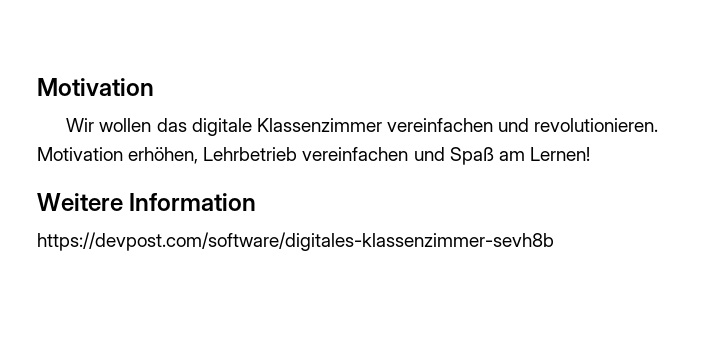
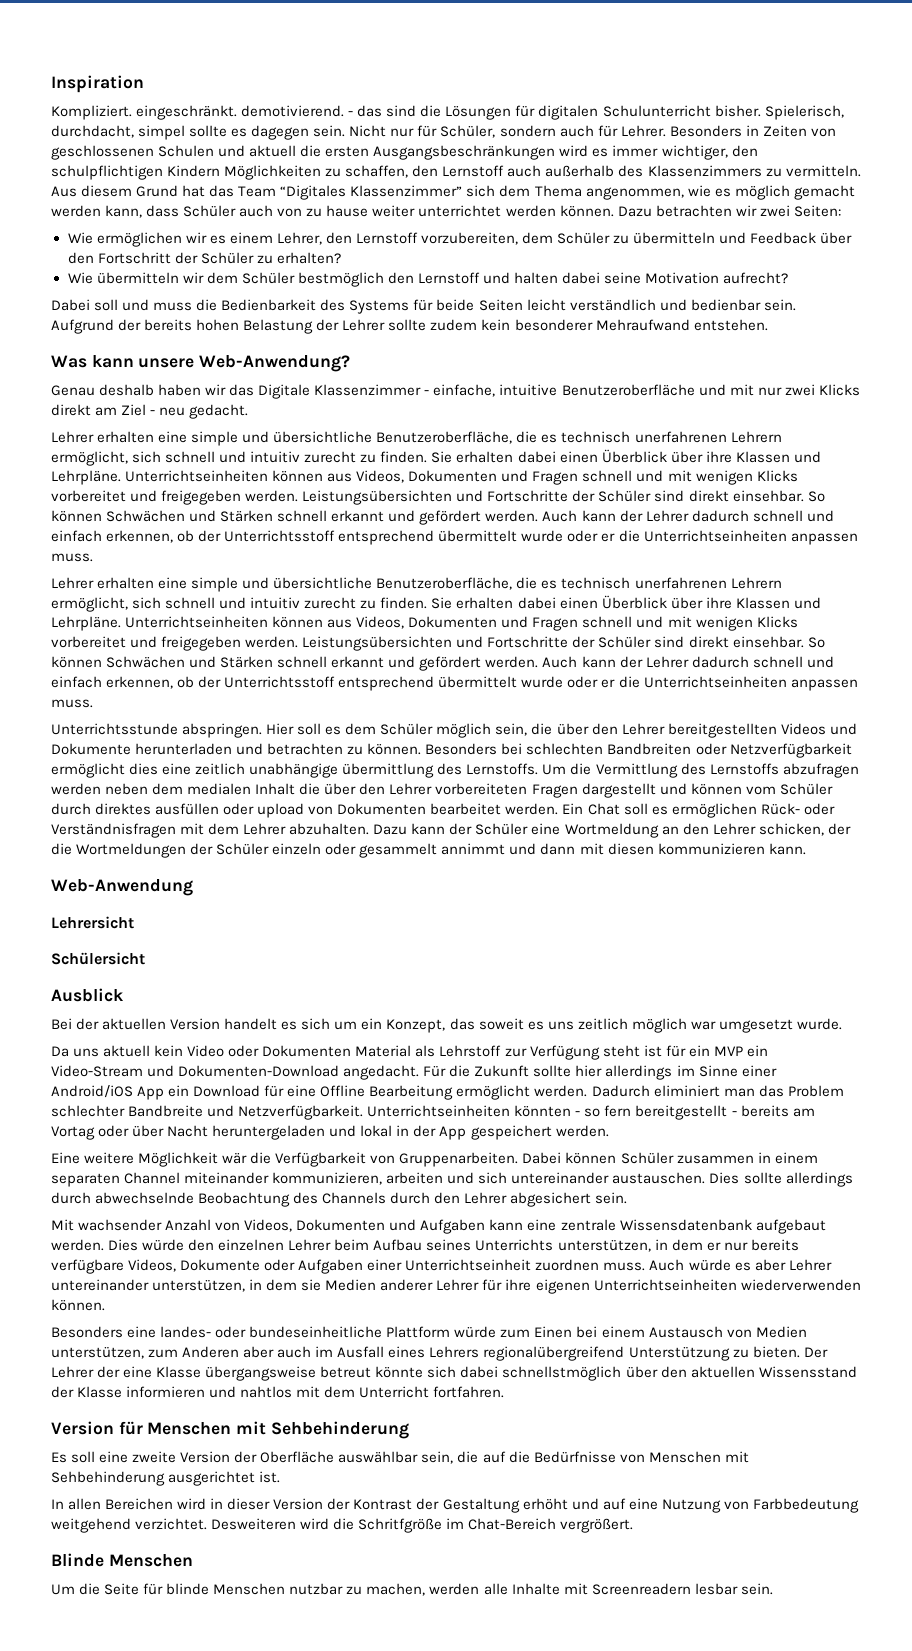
[37,78,154,96] [66,118,659,136] [37,147,590,165] [37,193,257,211] [37,232,554,251] Motivation // Wir wollen das digitale Klassenzimmer vereinfachen und revolutionieren. Motivation erhöhen, Lehrbetrieb vereinfachen und Spaß am Lernen! // Weitere Information // https://devpost.com/software/digitales-klassenzimmer-sevh8b -> [51,75,144,93] [51,105,844,120] [51,125,836,140] [51,145,758,160] [51,165,861,180] [51,185,855,200] [51,205,841,218] [67,232,853,247] [67,252,341,264] [67,272,789,287] [51,299,796,314] [51,319,768,334] [51,355,351,372] [51,384,860,399] [51,404,249,419] [51,431,782,446] [51,449,821,466] [51,470,798,485] [51,490,825,505] [51,510,834,525] [51,530,858,545] [51,553,93,562] [51,577,782,592] [51,595,821,612] [51,616,798,631] [51,636,825,651] [51,656,834,671] [51,676,858,691] [51,699,93,708] [51,723,857,738] [51,743,852,758] [51,763,859,778] [51,783,833,798] [51,803,835,818] [51,823,851,838] [51,843,806,858] [51,879,193,896] [51,916,134,929] [51,952,145,965] [51,988,124,1002] [51,1018,842,1033] [51,1045,768,1060] [51,1065,777,1080] [51,1085,844,1100] [51,1105,815,1120] [51,1125,609,1140] [51,1152,818,1167] [51,1172,853,1187] [51,1192,628,1207] [51,1219,826,1234] [51,1239,799,1252] [51,1259,832,1274] [51,1279,861,1294] [51,1299,105,1311] [51,1326,807,1338] [51,1346,828,1361] [51,1366,857,1381] [51,1386,505,1398] [51,1421,409,1439] [51,1451,749,1464] [51,1471,281,1486] [51,1498,859,1513] [51,1518,634,1533] [51,1553,193,1567] [51,1583,773,1596] Inspiration // Kompliziert. eingeschränkt. demotivierend. - das sind die Lösungen für digitalen Schulunterricht bisher. Spielerisch, durchdacht, simpel sollte es dagegen sein. Nicht nur für Schüler, sondern auch für Lehrer. Besonders in Zeiten von geschlossenen Schulen und aktuell die ersten Ausgangsbeschränkungen wird es immer wichtiger, den schulpflichtigen Kindern Möglichkeiten zu schaffen, den Lernstoff auch außerhalb des Klassenzimmers zu vermitteln. Aus diesem Grund hat das Team “Digitales Klassenzimmer” sich dem Thema angenommen, wie es möglich gemacht werden kann, dass Schüler auch von zu hause weiter unterrichtet werden können. Dazu betrachten wir zwei Seiten: // Wie ermöglichen wir es einem Lehrer, den Lernstoff vorzubereiten, dem Schüler zu übermitteln und Feedback über den Fortschritt der Schüler zu erhalten? // Wie übermitteln wir dem Schüler bestmöglich den Lernstoff und halten dabei seine Motivation aufrecht? // Dabei soll und muss die Bedienbarkeit des Systems für beide Seiten leicht verständlich und bedienbar sein. Aufgrund der bereits hohen Belastung der Lehrer sollte zudem kein besonderer Mehraufwand entstehen. // Was kann unsere Web-Anwendung? // Genau deshalb haben wir das Digitale Klassenzimmer - einfache, intuitive Benutzeroberfläche und mit nur zwei Klicks direkt am Ziel - neu gedacht. // Lehrer erhalten eine simple und übersichtliche Benutzeroberfläche, die es technisch unerfahrenen Lehrern ermöglicht, sich schnell und intuitiv zurecht zu finden. Sie erhalten dabei einen Überblick über ihre Klassen und Lehrpläne. Unterrichtseinheiten können aus Videos, Dokumenten und Fragen schnell und mit wenigen Klicks vorbereitet und freigegeben werden. Leistungsübersichten und Fortschritte der Schüler sind direkt einsehbar. So können Schwächen und Stärken schnell erkannt und gefördert werden. Auch kann der Lehrer dadurch schnell und einfach erkennen, ob der Unterrichtsstoff entsprechend übermittelt wurde oder er die Unterrichtseinheiten anpassen muss. // Lehrer erhalten eine simple und übersichtliche Benutzeroberfläche, die es technisch unerfahrenen Lehrern ermöglicht, sich schnell und intuitiv zurecht zu finden. Sie erhalten dabei einen Überblick über ihre Klassen und Lehrpläne. Unterrichtseinheiten können aus Videos, Dokumenten und Fragen schnell und mit wenigen Klicks vorbereitet und freigegeben werden. Leistungsübersichten und Fortschritte der Schüler sind direkt einsehbar. So können Schwächen und Stärken schnell erkannt und gefördert werden. Auch kann der Lehrer dadurch schnell und einfach erkennen, ob der Unterrichtsstoff entsprechend übermittelt wurde oder er die Unterrichtseinheiten anpassen muss. // Unterrichtsstunde abspringen. Hier soll es dem Schüler möglich sein, die über den Lehrer bereitgestellten Videos und Dokumente herunterladen und betrachten zu können. Besonders bei schlechten Bandbreiten oder Netzverfügbarkeit ermöglicht dies eine zeitlich unabhängige übermittlung des Lernstoffs. Um die Vermittlung des Lernstoffs abzufragen werden neben dem medialen Inhalt die über den Lehrer vorbereiteten Fragen dargestellt und können vom Schüler durch direktes ausfüllen oder upload von Dokumenten bearbeitet werden. Ein Chat soll es ermöglichen Rück- oder Verständnisfragen mit dem Lehrer abzuhalten. Dazu kann der Schüler eine Wortmeldung an den Lehrer schicken, der die Wortmeldungen der Schüler einzeln oder gesammelt annimmt und dann mit diesen kommunizieren kann. // Web-Anwendung // Lehrersicht // Schülersicht // Ausblick // Bei der aktuellen Version handelt es sich um ein Konzept, das soweit es uns zeitlich möglich war umgesetzt wurde. // Da uns aktuell kein Video oder Dokumenten Material als Lehrstoff zur Verfügung steht ist für ein MVP ein Video-Stream und Dokumenten-Download angedacht. Für die Zukunft sollte hier allerdings im Sinne einer Android/iOS App ein Download für eine Offline Bearbeitung ermöglicht werden. Dadurch eliminiert man das Problem schlechter Bandbreite und Netzverfügbarkeit. Unterrichtseinheiten könnten - so fern bereitgestellt - bereits am Vortag oder über Nacht heruntergeladen und lokal in der App gespeichert werden. // Eine weitere Möglichkeit wär die Verfügbarkeit von Gruppenarbeiten. Dabei können Schüler zusammen in einem separaten Channel miteinander kommunizieren, arbeiten und sich untereinander austauschen. Dies sollte allerdings durch abwechselnde Beobachtung des Channels durch den Lehrer abgesichert sein. // Mit wachsender Anzahl von Videos, Dokumenten und Aufgaben kann eine zentrale Wissensdatenbank aufgebaut werden. Dies würde den einzelnen Lehrer beim Aufbau seines Unterrichts unterstützen, in dem er nur bereits verfügbare Videos, Dokumente oder Aufgaben einer Unterrichtseinheit zuordnen muss. Auch würde es aber Lehrer untereinander unterstützen, in dem sie Medien anderer Lehrer für ihre eigenen Unterrichtseinheiten wiederverwenden können. // Besonders eine landes- oder bundeseinheitliche Plattform würde zum Einen bei einem Austausch von Medien unterstützen, zum Anderen aber auch im Ausfall eines Lehrers regionalübergreifend Unterstützung zu bieten. Der Lehrer der eine Klasse übergangsweise betreut könnte sich dabei schnellstmöglich über den aktuellen Wissensstand der Klasse informieren und nahtlos mit dem Unterricht fortfahren. // Version für Menschen mit Sehbehinderung // Es soll eine zweite Version der Oberfläche auswählbar sein, die auf die Bedürfnisse von Menschen mit Sehbehinderung ausgerichtet ist. // In allen Bereichen wird in dieser Version der Kontrast der Gestaltung erhöht und auf eine Nutzung von Farbbedeutung weitgehend verzichtet. Desweiteren wird die Schritfgröße im Chat-Bereich vergrößert. // Blinde Menschen // Um die Seite für blinde Menschen nutzbar zu machen, werden alle Inhalte mit Screenreadern lesbar sein.

